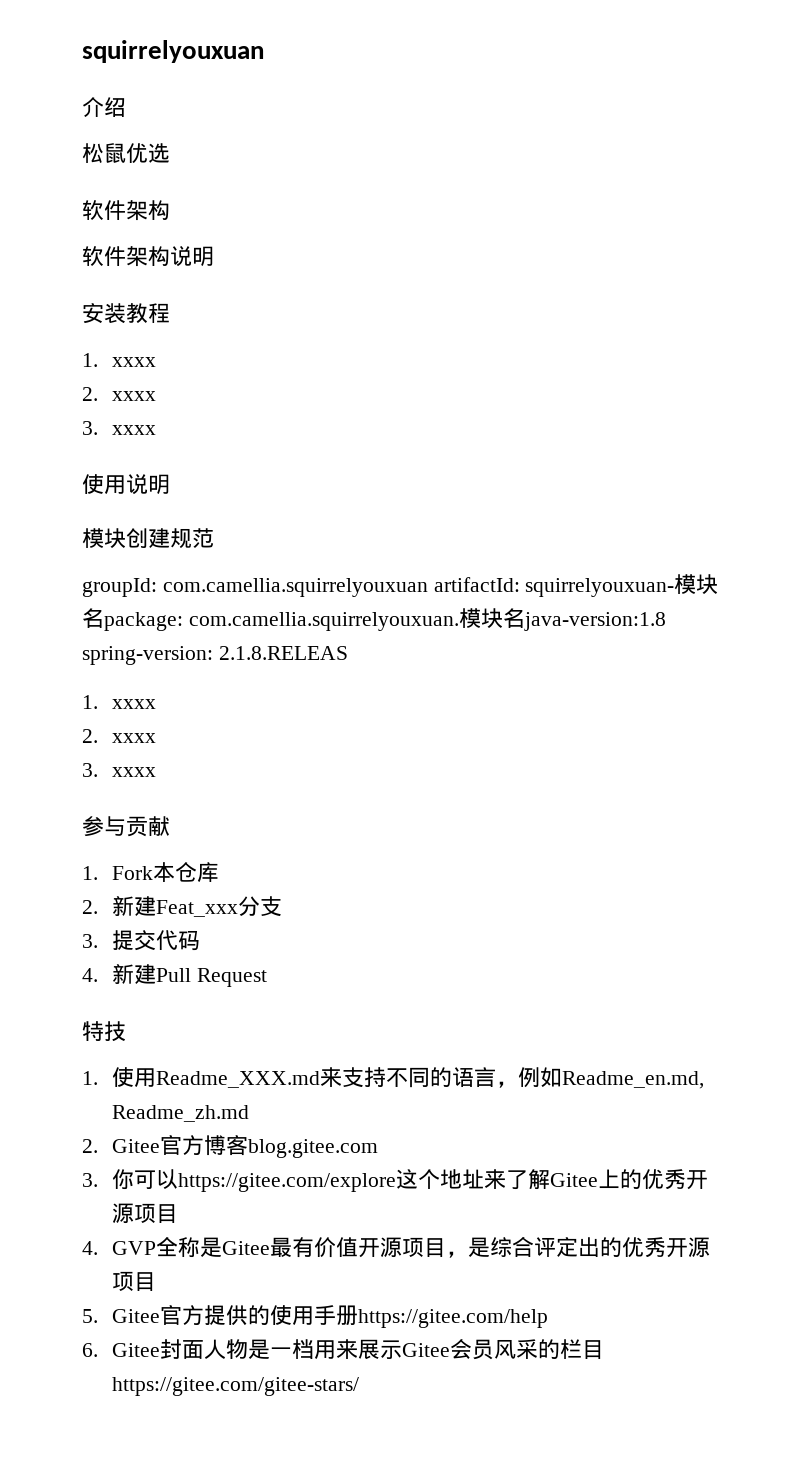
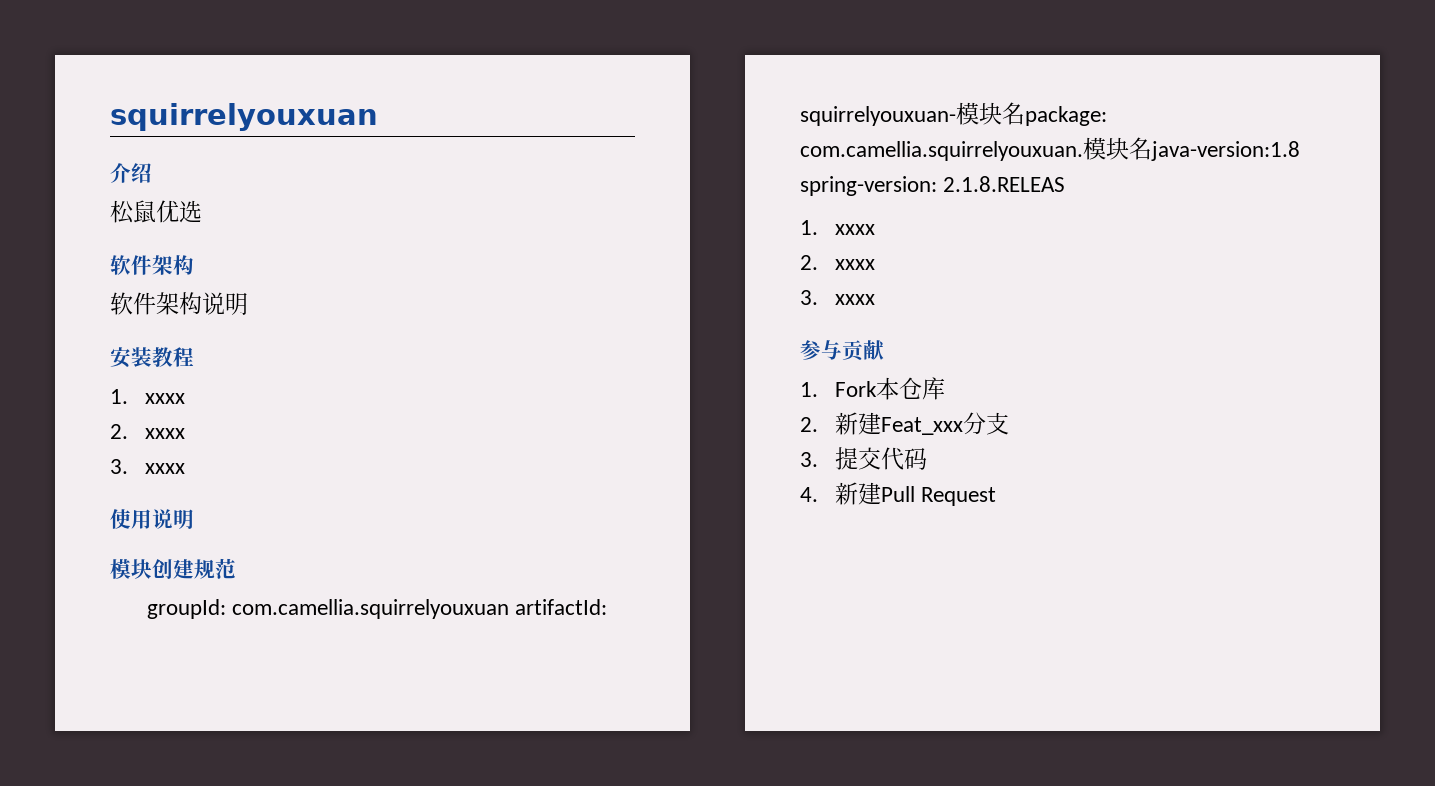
[82,1021,126,1042] [82,1067,704,1089] [111,1105,249,1122] [82,1135,378,1158] [82,1169,708,1192] [111,1203,178,1224] [82,1236,710,1258] [111,1271,156,1291] [82,1305,548,1328] [82,1339,604,1360] [111,1377,359,1396] // 特技 // 1.使用Readme_XXX.md来支持不同的语言，例如Readme_en.md, Readme_zh.md // 2. Gitee官方博客blog.gitee.com // 3.你可以https://gitee.com/explore这个地址来了解Gitee上的优秀开源项目 // 4. GVP全称是Gitee最有价值开源项目，是综合评定出的优秀开源项目 // 5. Gitee官方提供的使用手册https://gitee.com/help // 6. Gitee封面人物是一档用来展示Gitee会员风采的栏目https://gitee.com/gitee-stars/ -> (996, 496) none

